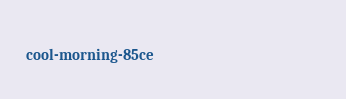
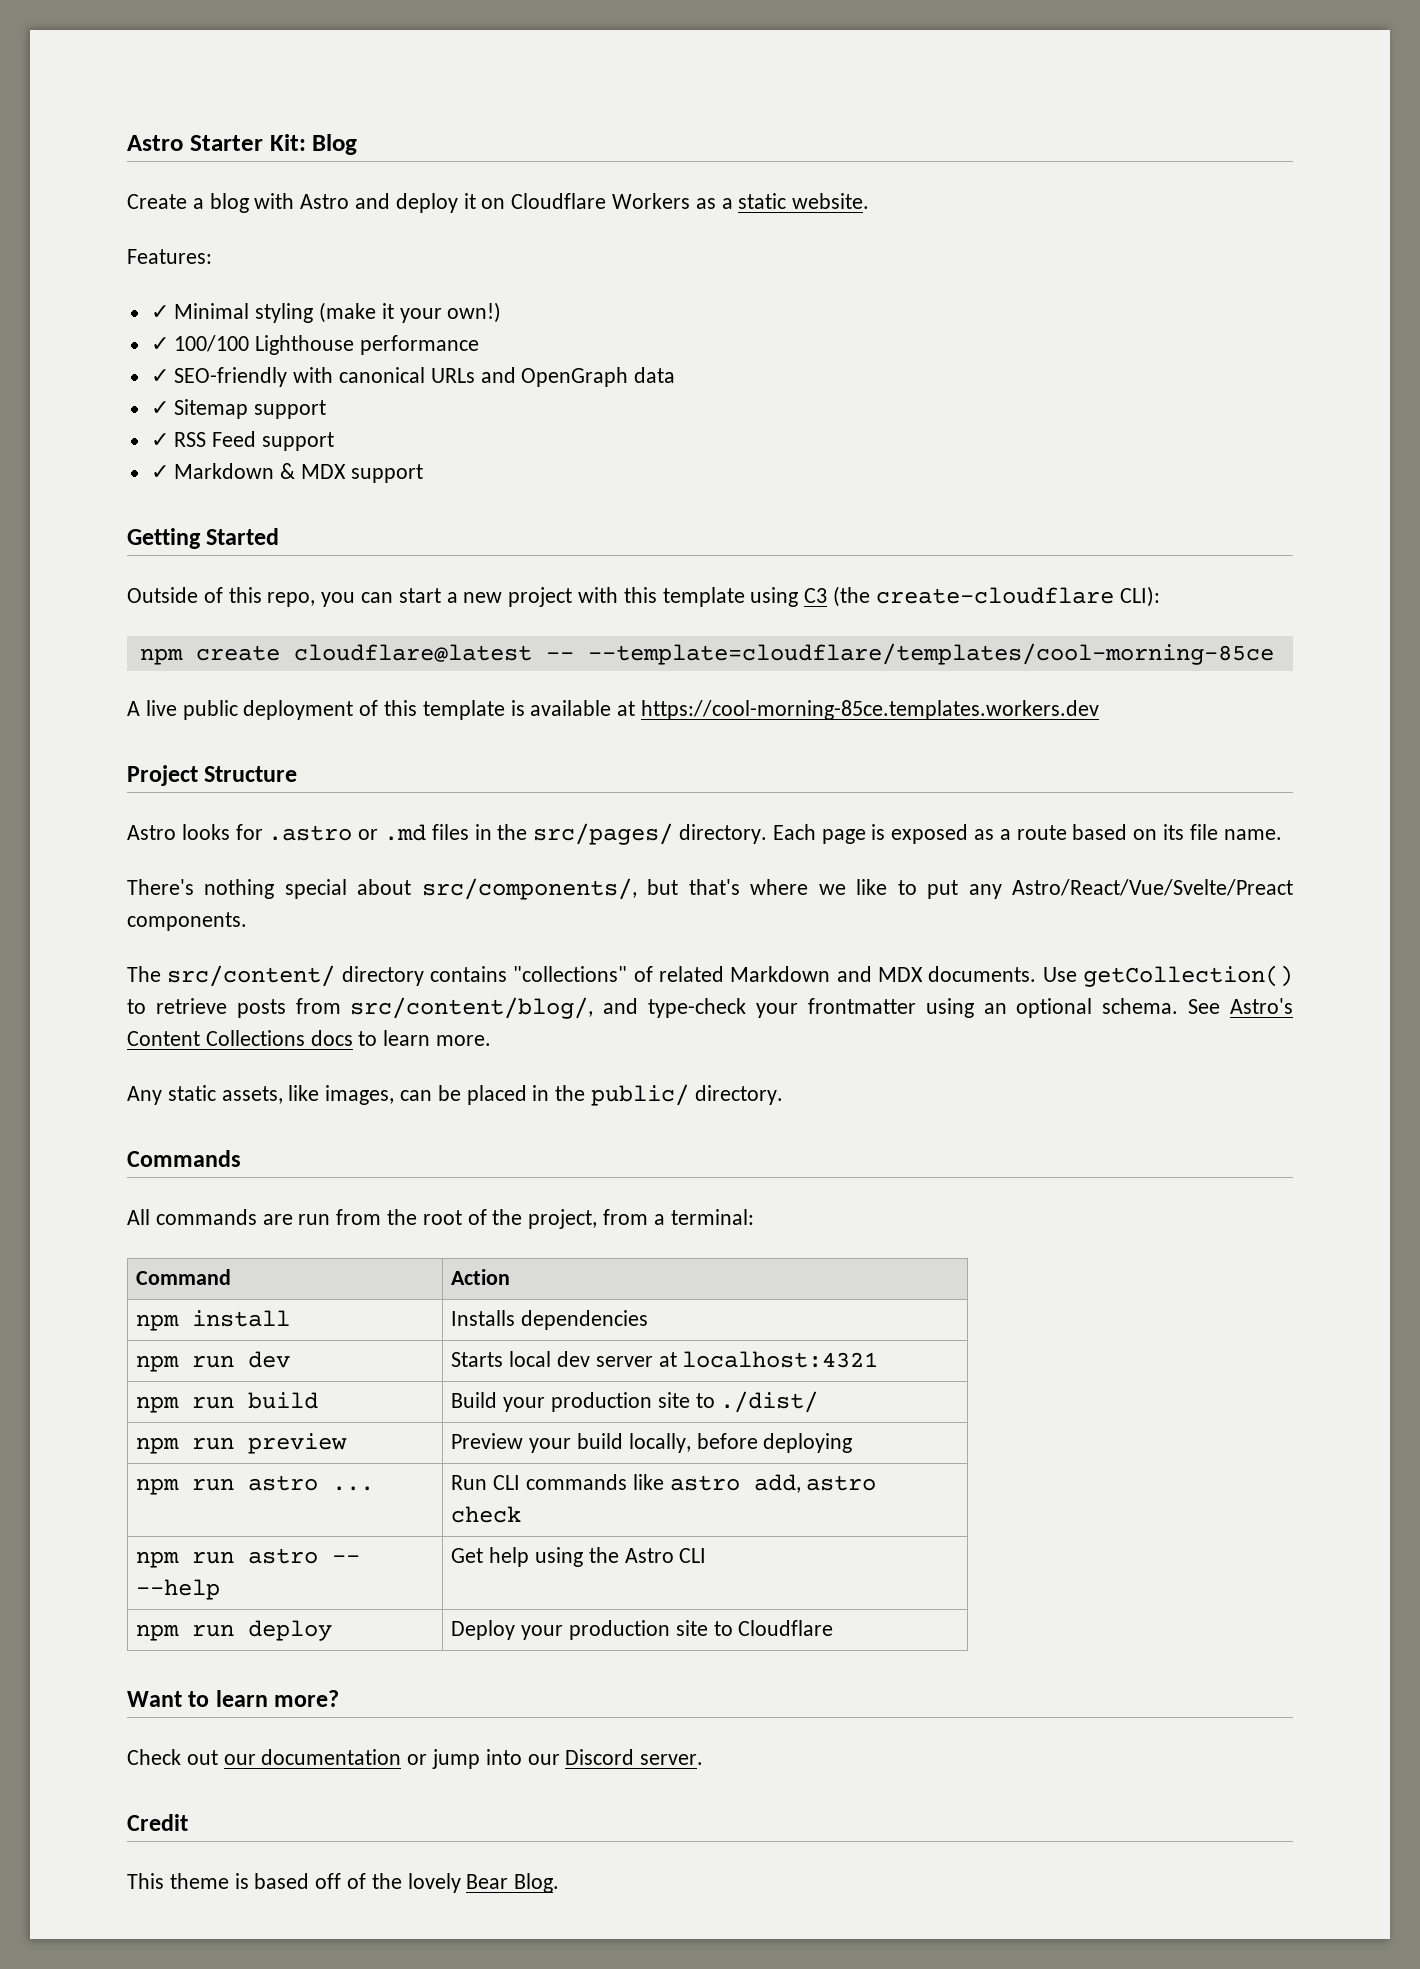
[26,48,154,63] cool-morning-85ce -> [127,134,358,155] [127,193,870,213] [127,249,212,264] [150,302,502,323] [150,335,480,355] [150,367,676,387] [150,399,327,419] [150,431,335,451] [150,463,423,483] [127,528,280,549] [127,586,1160,607] [139,643,1274,665] [127,700,1100,720] [127,765,298,786] [127,823,1282,845] [127,878,1293,900] [127,912,247,931] [127,965,1293,987] [127,997,1294,1019] [127,1030,492,1046] [127,1084,783,1106] [127,1150,241,1167] [127,1209,754,1229] [136,1269,232,1285] [451,1269,511,1285] [136,1310,291,1331] [451,1310,649,1330] [136,1351,291,1372] [451,1351,879,1368] [136,1392,319,1413] [451,1391,819,1413] [136,1433,348,1454] [451,1433,853,1453] [136,1475,375,1495] [451,1474,877,1493] [451,1506,522,1523] [136,1548,361,1568] [136,1579,221,1600] [451,1547,707,1567] [136,1620,333,1641] [451,1620,834,1640] [127,1690,340,1707] [127,1749,704,1769] [127,1814,188,1831] [127,1873,560,1893] Astro Starter Kit: Blog // Create a blog with Astro and deploy it on Cloudflare Workers as a static website. // Features: // ✓ Minimal styling (make it your own!) // ✓ 100/100 Lighthouse performance // ✓ SEO-friendly with canonical URLs and OpenGraph data // ✓ Sitemap support // ✓ RSS Feed support // ✓ Markdown & MDX support // Getting Started // Outside of this repo, you can start a new project with this template using C3 (the create-cloudflare CLI): // npm create cloudflare@latest -- --template=cloudflare/templates/cool-morning-85ce // A live public deployment of this template is available at https://cool-morning-85ce.templates.workers.dev // Project Structure // Astro looks for .astro or .md files in the src/pages/ directory. Each page is exposed as a route based on its file name. // There's nothing special about src/components/, but that's where we like to put any Astro/React/Vue/Svelte/Preact components. // The src/content/ directory contains "collections" of related Markdown and MDX documents. Use getCollection() to retrieve posts from src/content/blog/, and type-check your frontmatter using an optional schema. See Astro's Content Collections docs to learn more. // Any static assets, like images, can be placed in the public/ directory. // Commands // All commands are run from the root of the project, from a terminal: // Command | Action // npm install | Installs dependencies // npm run dev | Starts local dev server at localhost:4321 // npm run build | Build your production site to ./dist/ // npm run preview | Preview your build locally, before deploying // npm run astro ... | Run CLI commands like astro add, astro check // npm run astro -- --help | Get help using the Astro CLI // npm run deploy | Deploy your production site to Cloudflare // Want to learn more? // Check out our documentation or jump into our Discord server. // Credit // This theme is based off of the lovely Bear Blog.

